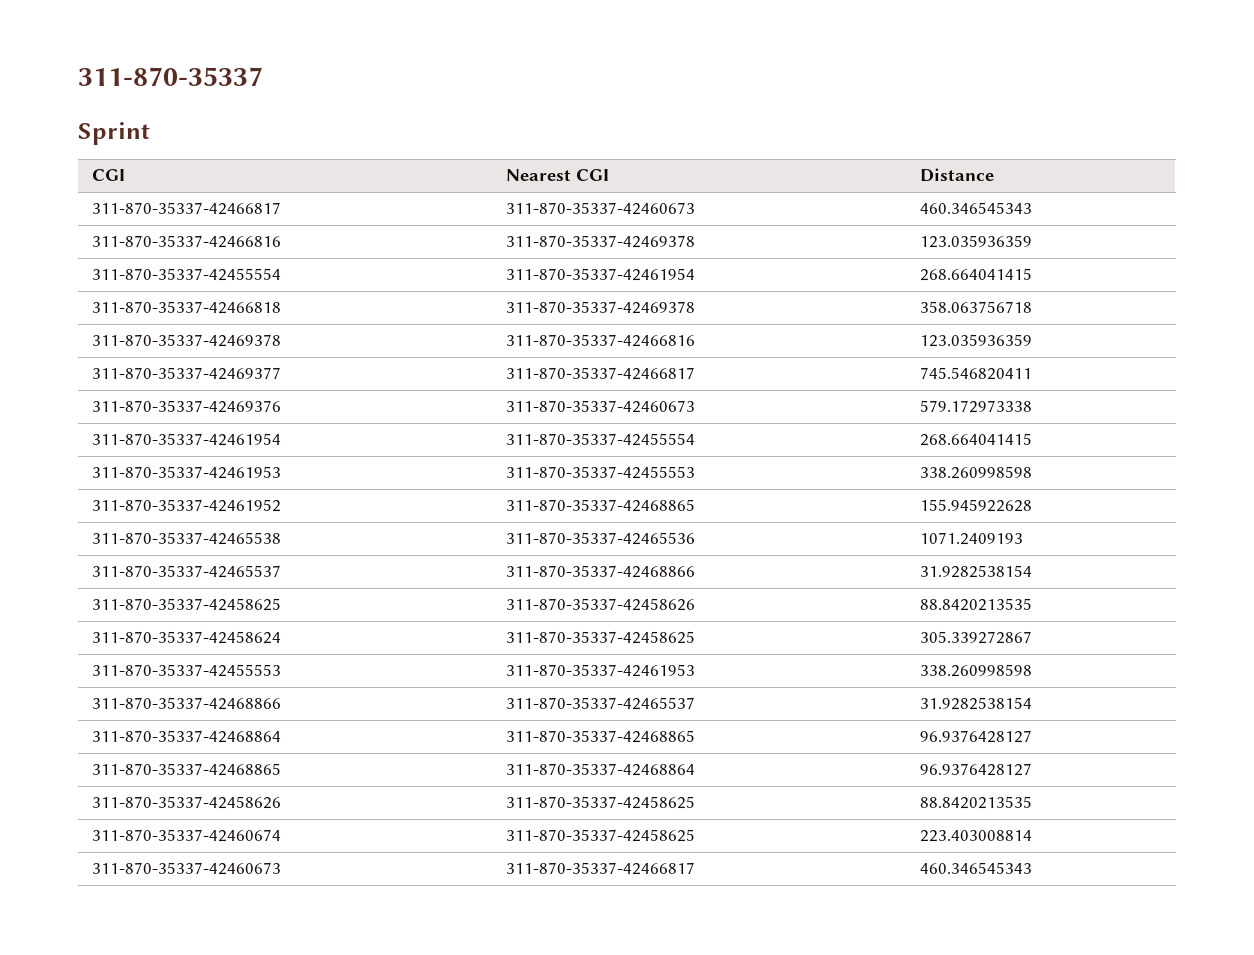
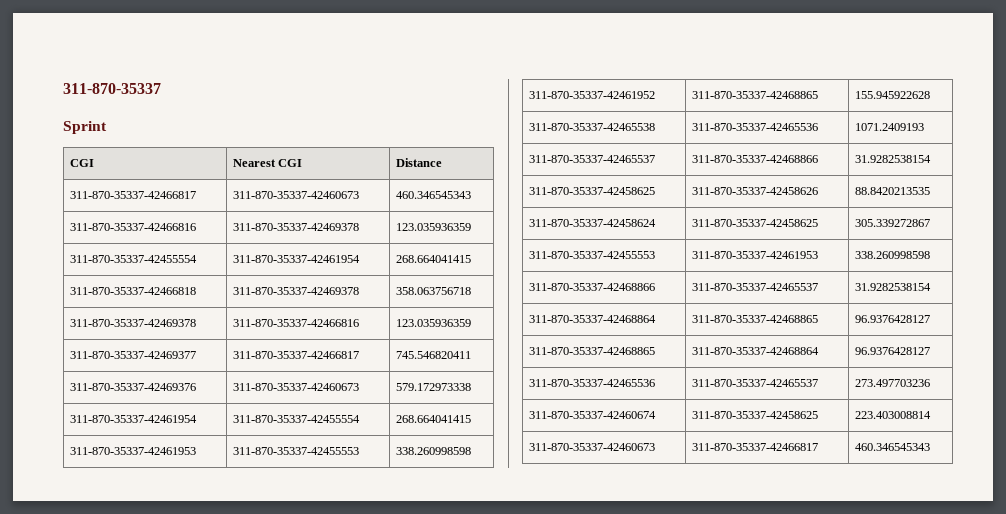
[92,796,282,809] [506,796,696,809] [920,796,1033,809] 311-870-35337-42458626 | 311-870-35337-42458625 | 88.8420213535 -> [528,379,655,387] [691,379,818,387] [854,379,930,387] 311-870-35337-42465536 | 311-870-35337-42465537 | 273.497703236

